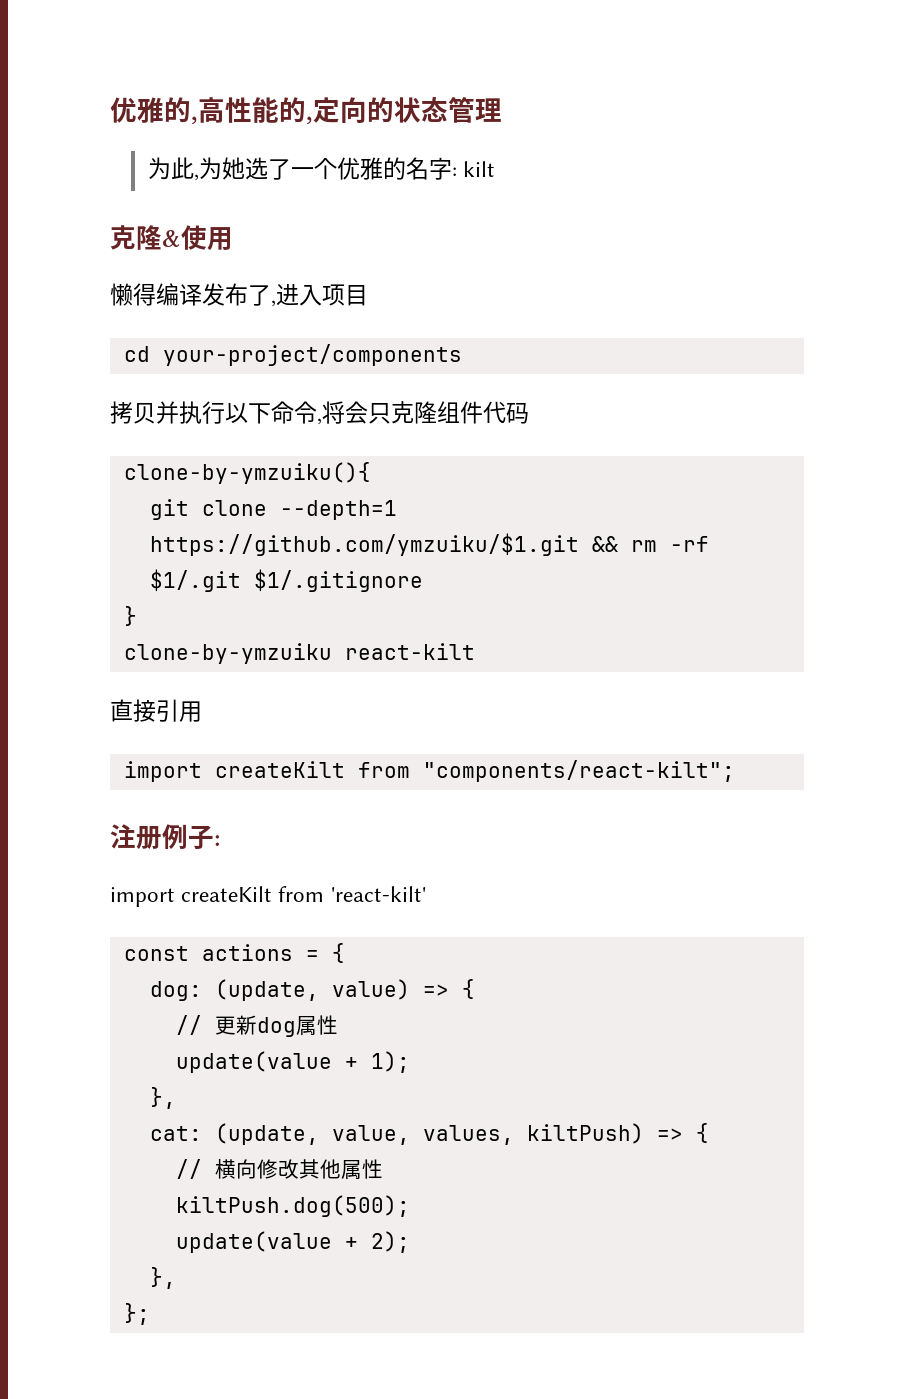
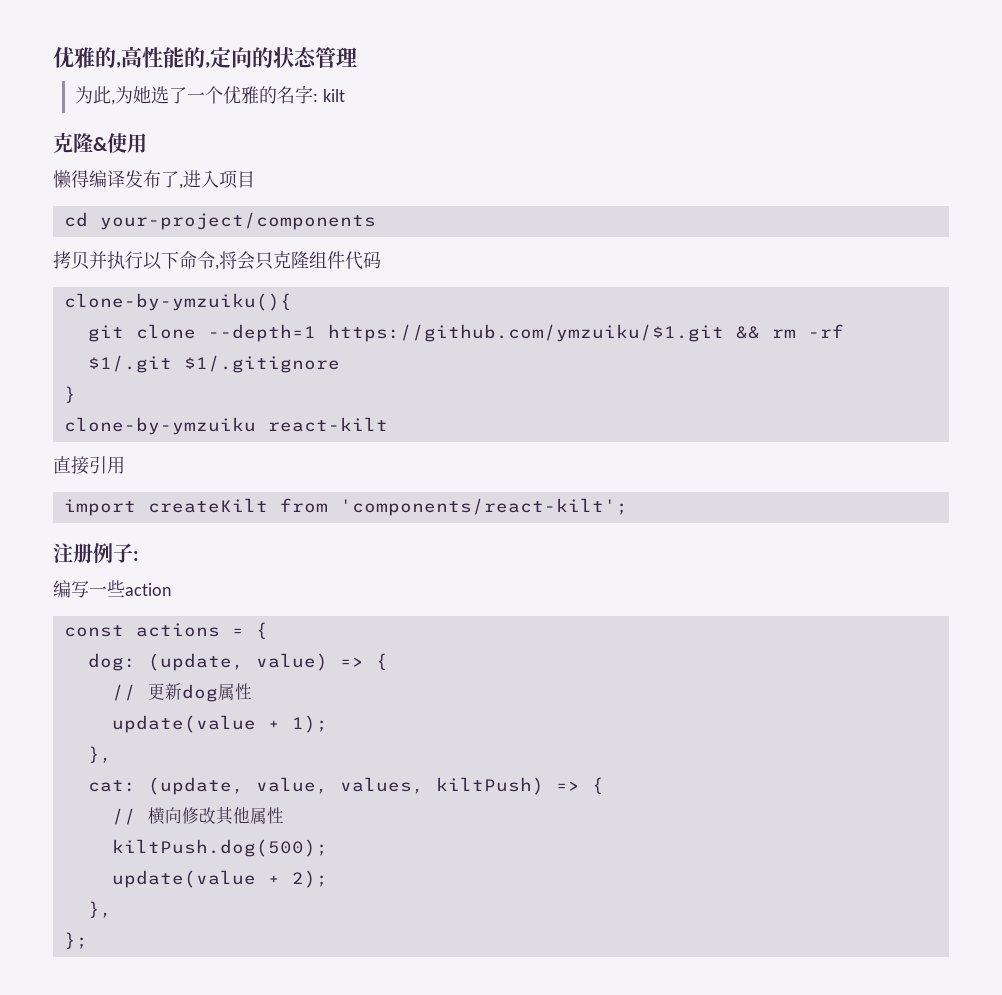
[422,760,735,782] "components/react-kilt"; -> [339,498,628,516] 'components/react-kilt';
[110,886,426,907] import createKilt from 'react-kilt' -> [53,580,171,598] 编写一些action

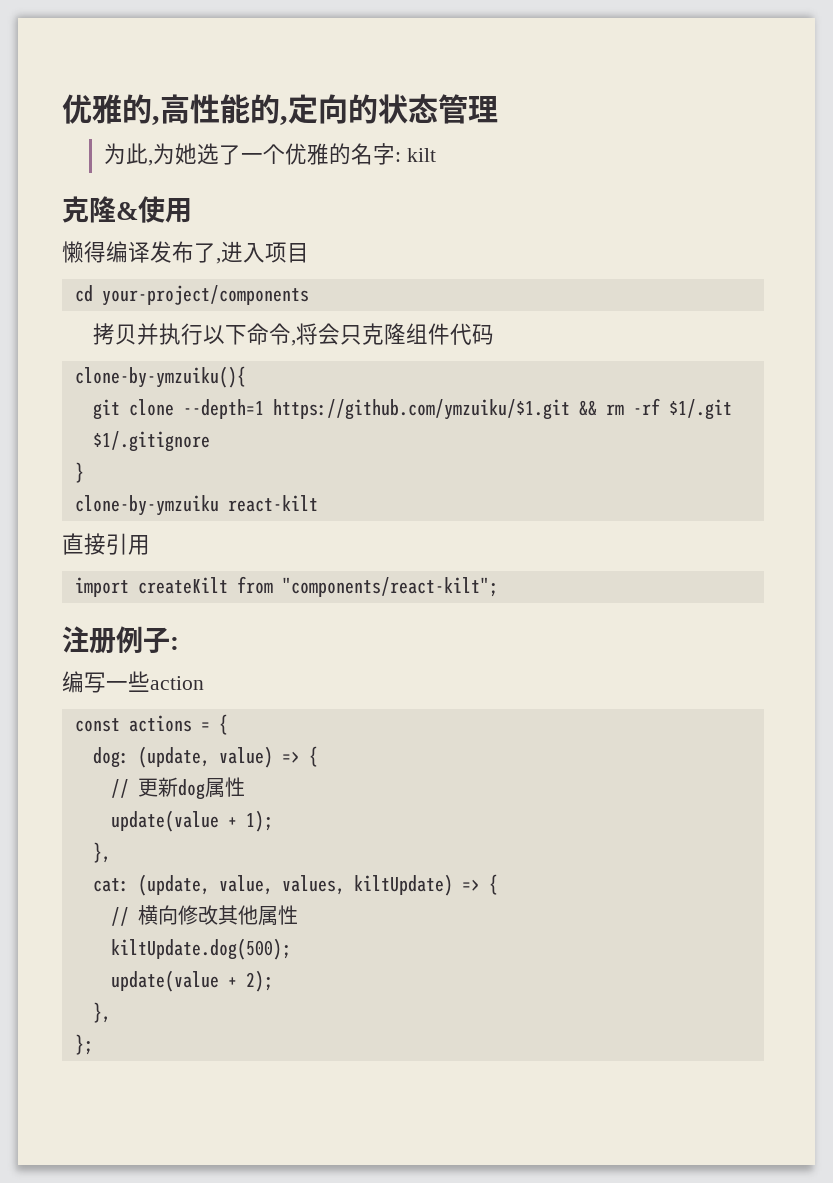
[339,498,628,516] 'components/react-kilt'; -> [281,577,498,597] "components/react-kilt";
[435,777,544,795] kiltPush) -> [353,874,453,896] kiltUpdate)
[111,839,328,857] kiltPush.dog(500); -> [110,938,291,960] kiltUpdate.dog(500);

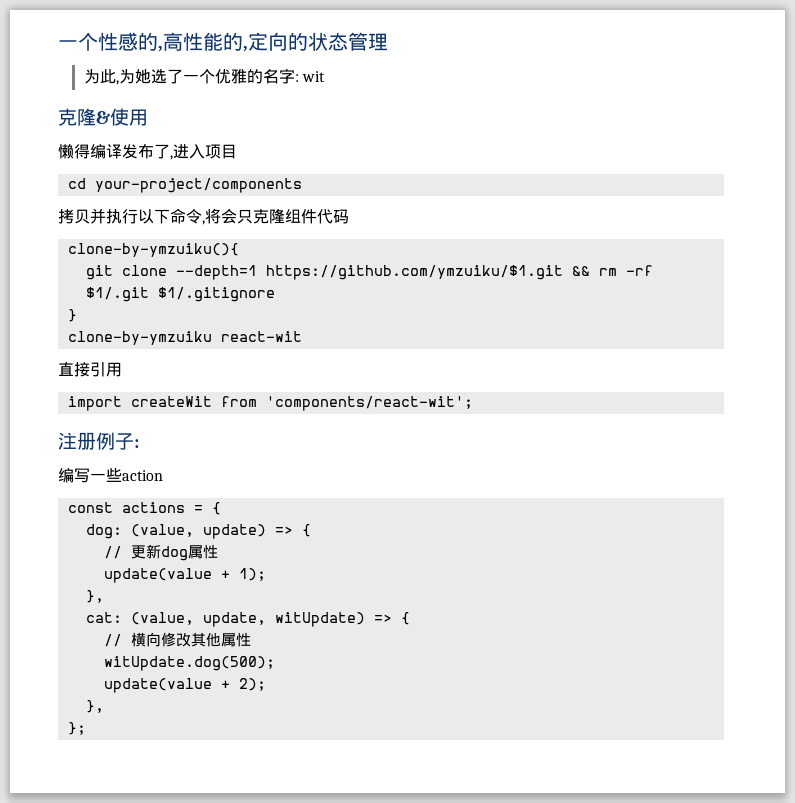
[62,94,122,124] 优雅 -> [58,32,138,51] 一个性感
[406,148,436,162] kilt -> [301,71,325,82] wit
[227,495,318,512] react-kilt -> [220,331,302,342] react-wit
[137,576,498,597] createKilt from "components/react-kilt"; -> [130,396,473,411] createWit from 'components/react-wit';
[137,746,273,768] (update, value) -> [130,524,266,539] (value, update)
[137,874,453,896] (update, value, values, kiltUpdate) -> [130,612,365,627] (value, update, witUpdate)
[110,938,291,960] kiltUpdate.dog(500); -> [103,656,275,671] witUpdate.dog(500);

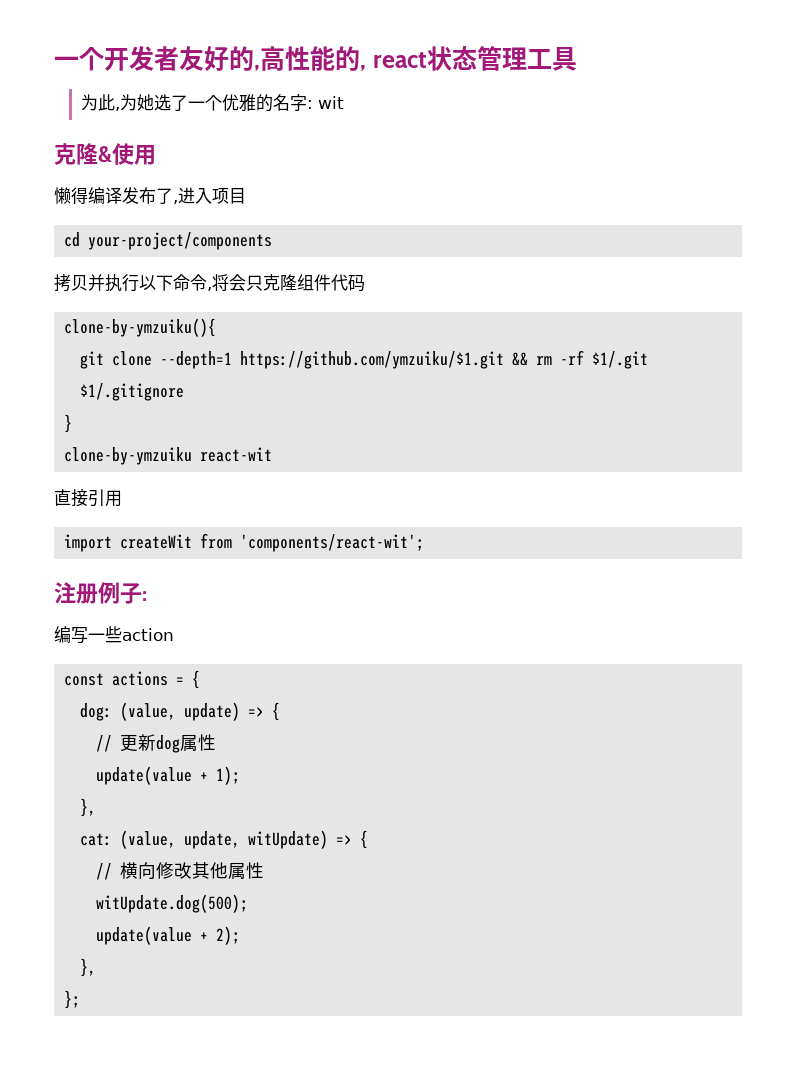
[58,32,138,51] 一个性感 -> [54,46,229,71] 一个开发者友好
[248,32,308,51] 定向的 -> [372,52,427,68] react
(388, 42) none -> [526,47,577,71] 工具

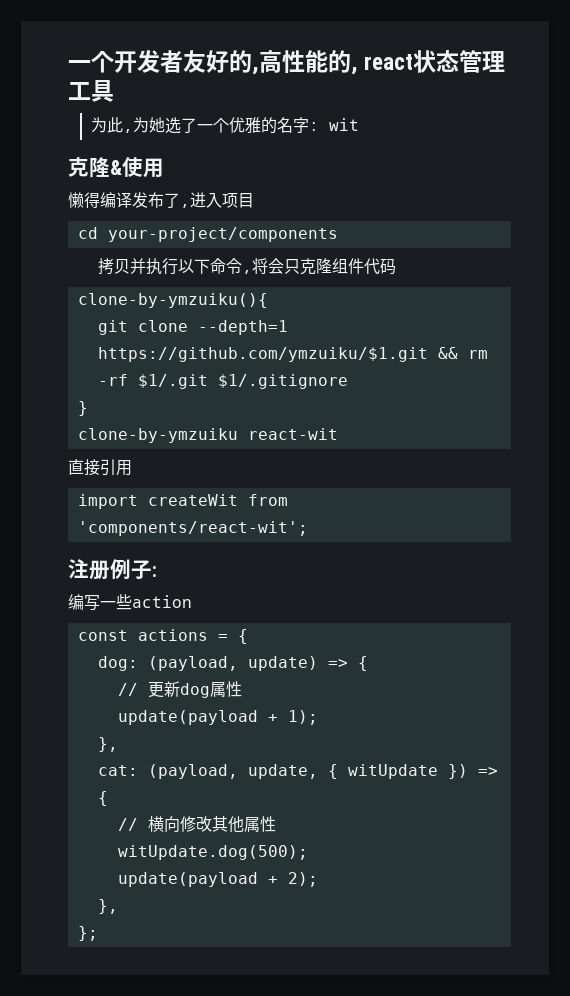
[120,702,177,721] (value, -> [147,656,238,671] (payload,
[96,766,193,785] update(value -> [117,710,258,725] update(payload
[120,830,329,849] (value, update, witUpdate) -> [147,764,468,779] (payload, update, { witUpdate })
[96,926,193,945] update(value -> [117,872,258,887] update(payload

